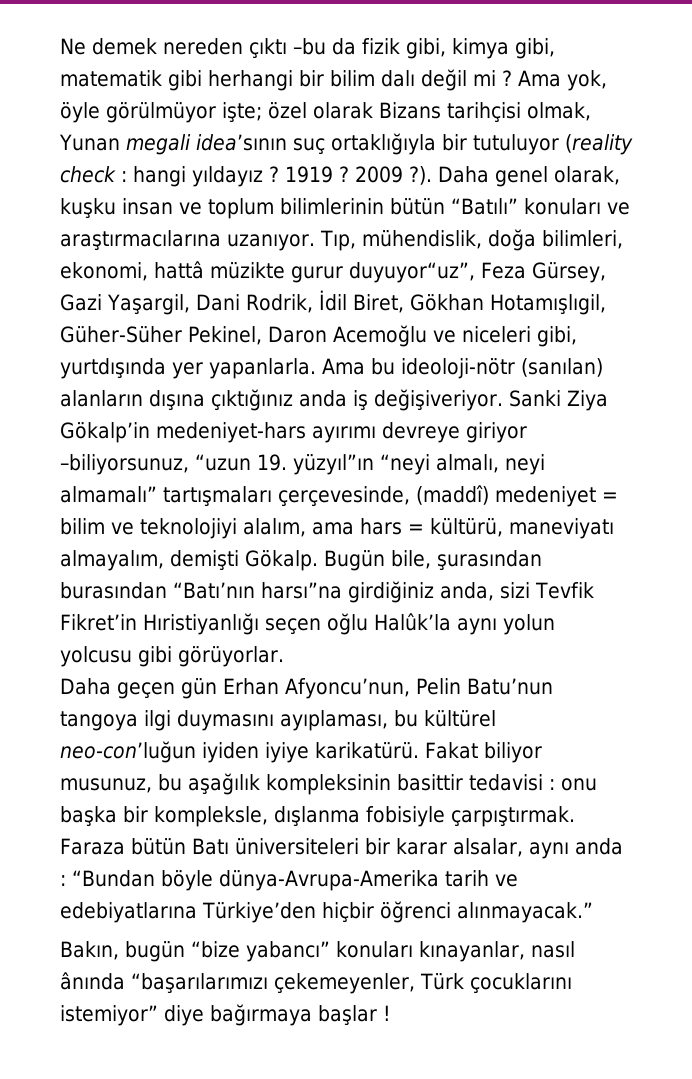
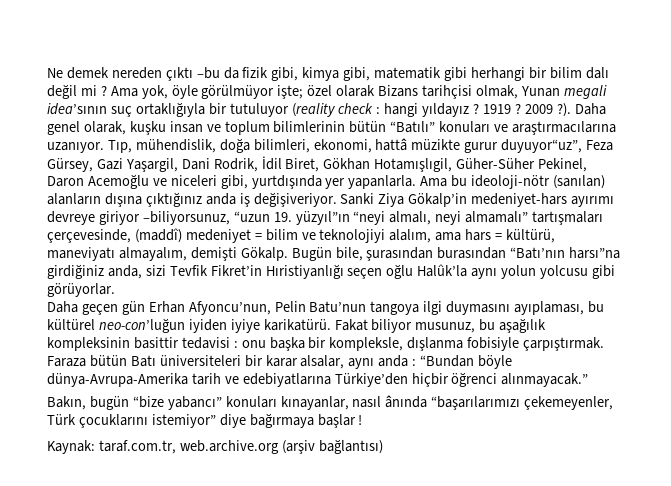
(392, 1013) none -> [47,439,383,454] // Kaynak: taraf.com.tr, web.archive.org (arşiv bağlantısı)

